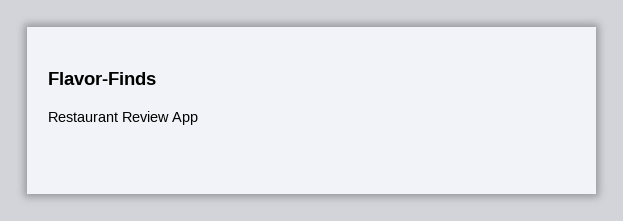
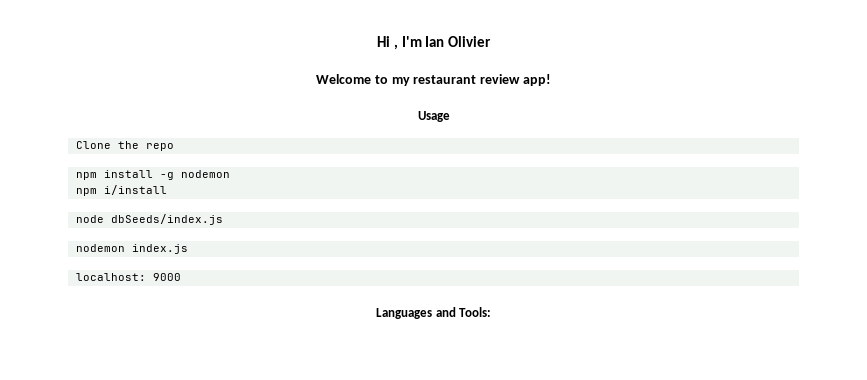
[48,72,156,85] [48,111,198,125] Flavor-Finds // Restaurant Review App -> [376,36,492,50] [316,74,551,86] [417,111,450,122] [75,141,174,151] [75,170,230,180] [75,185,167,196] [75,214,223,225] [75,244,188,254] [75,273,181,281] [375,307,492,319] Hi , I'm Ian Olivier // Welcome to my restaurant review app! // Usage // Clone the repo // npm install -g nodemon // npm i/install // node dbSeeds/index.js // nodemon index.js // localhost: 9000 // Languages and Tools:

